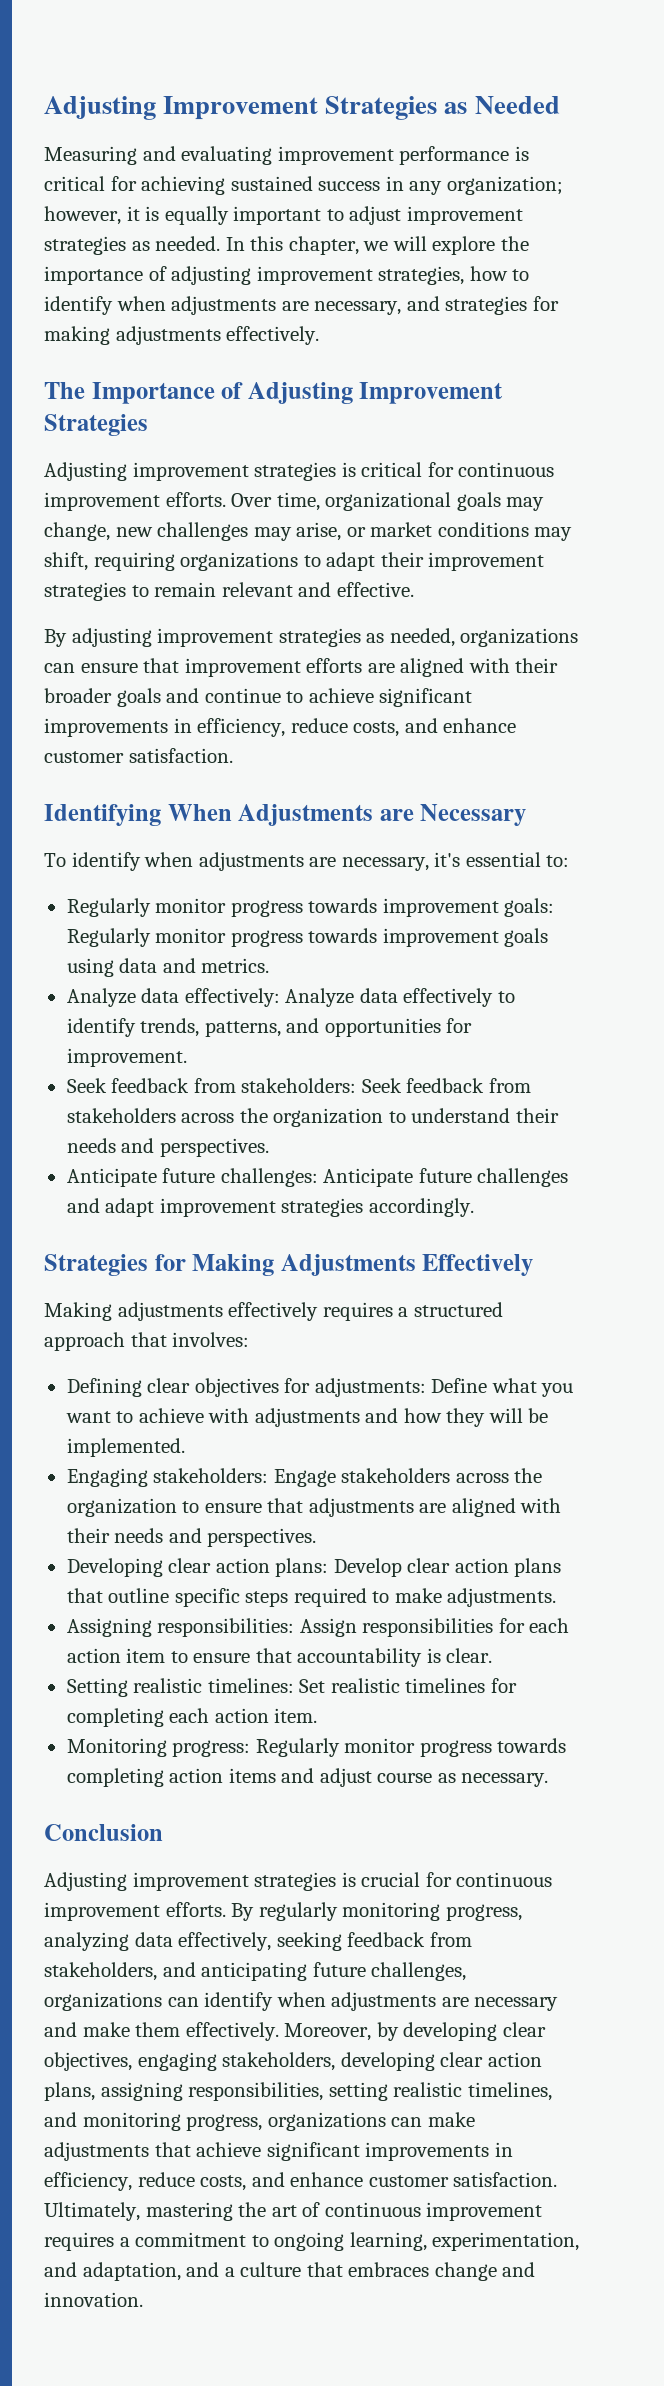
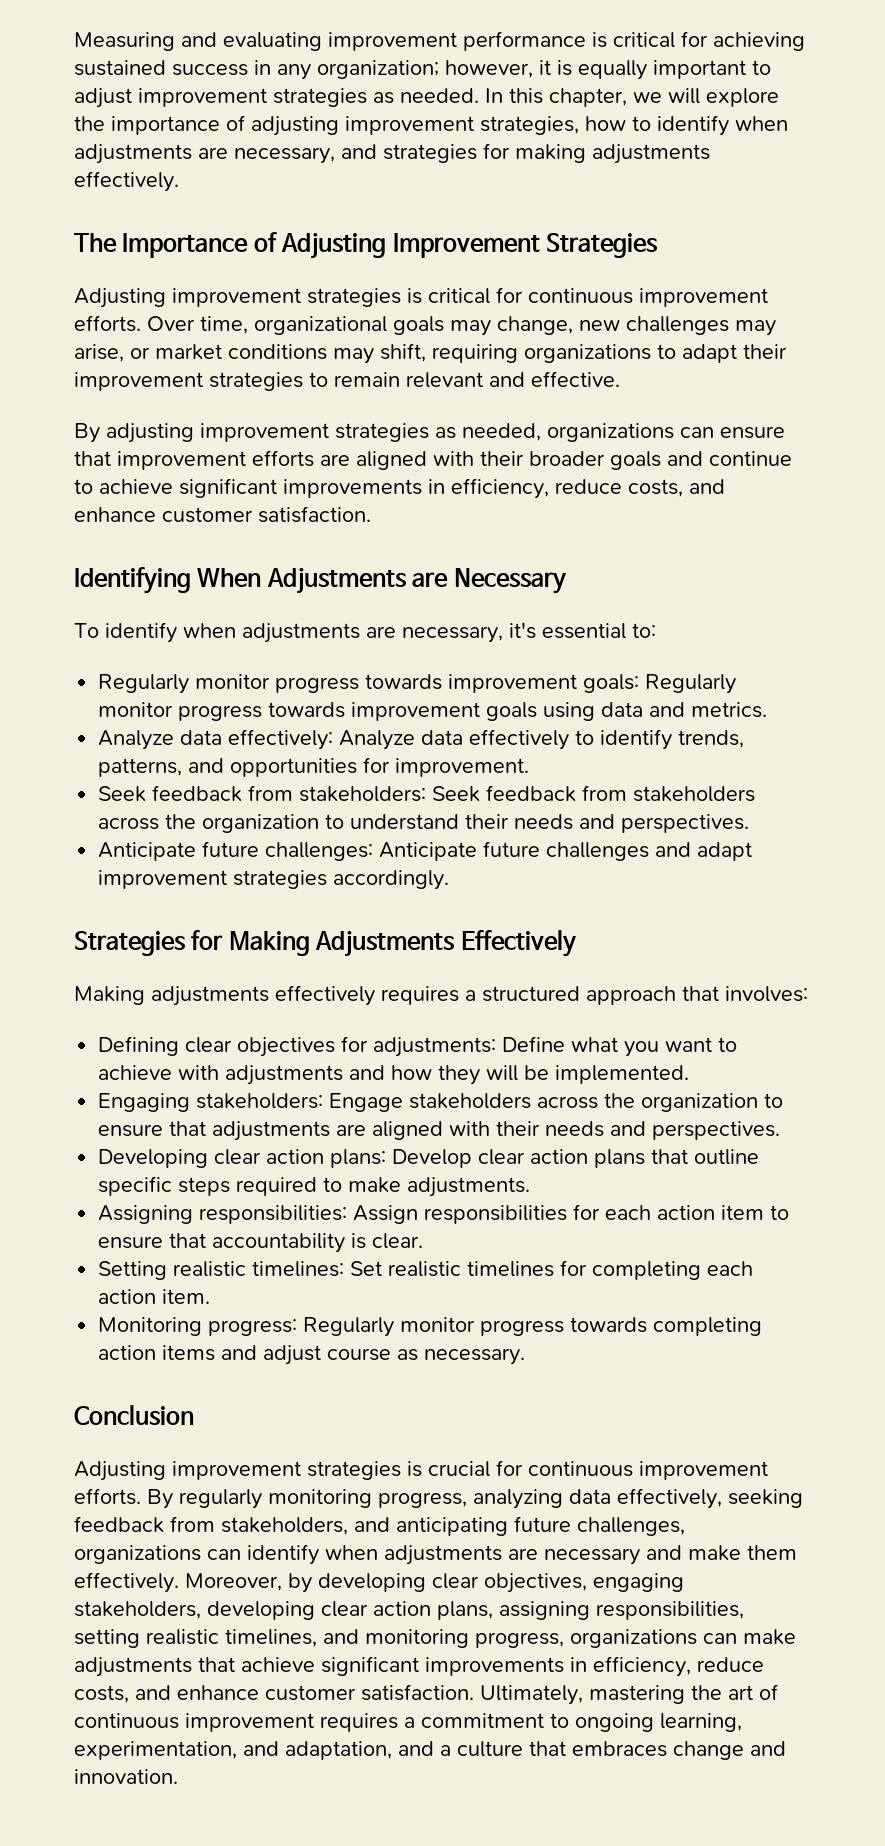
[44,96,560,120] Adjusting Improvement Strategies as Needed // -> (74, 41) none

